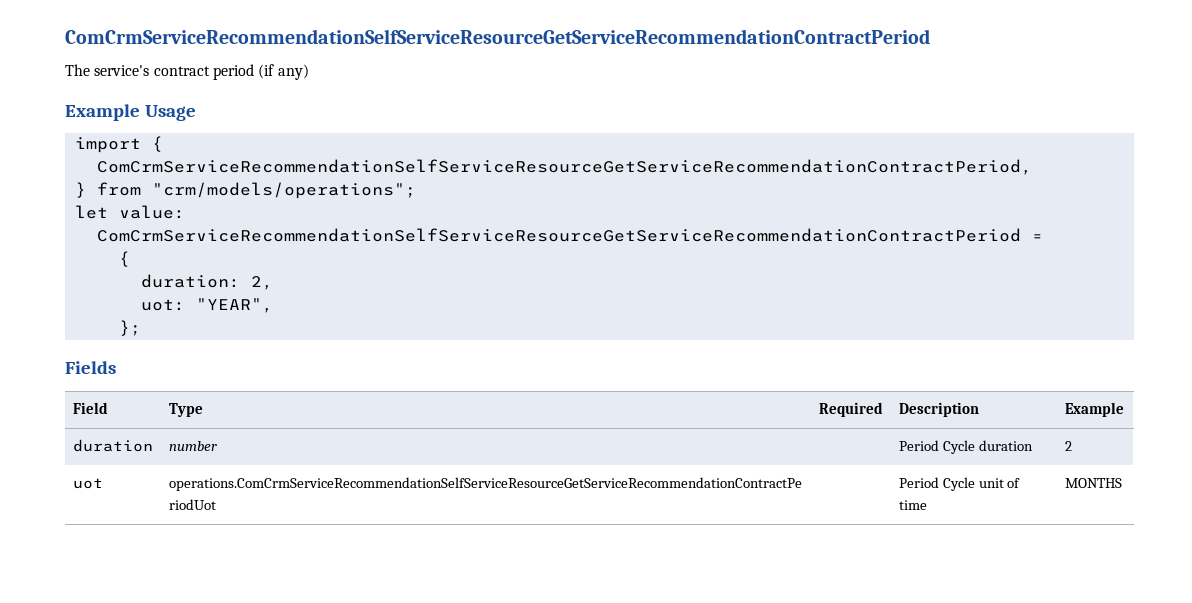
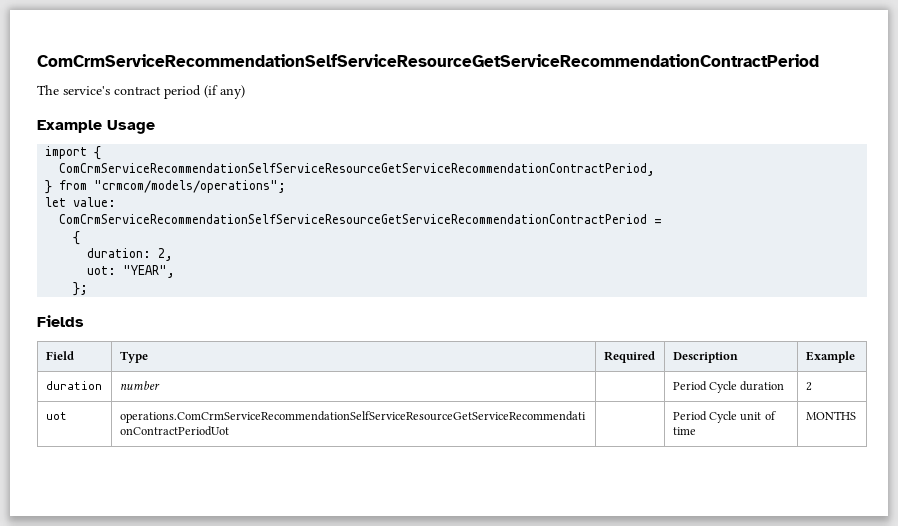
[151,182,416,199] "crm/models/operations"; -> [94,180,287,193] "crmcom/models/operations";

